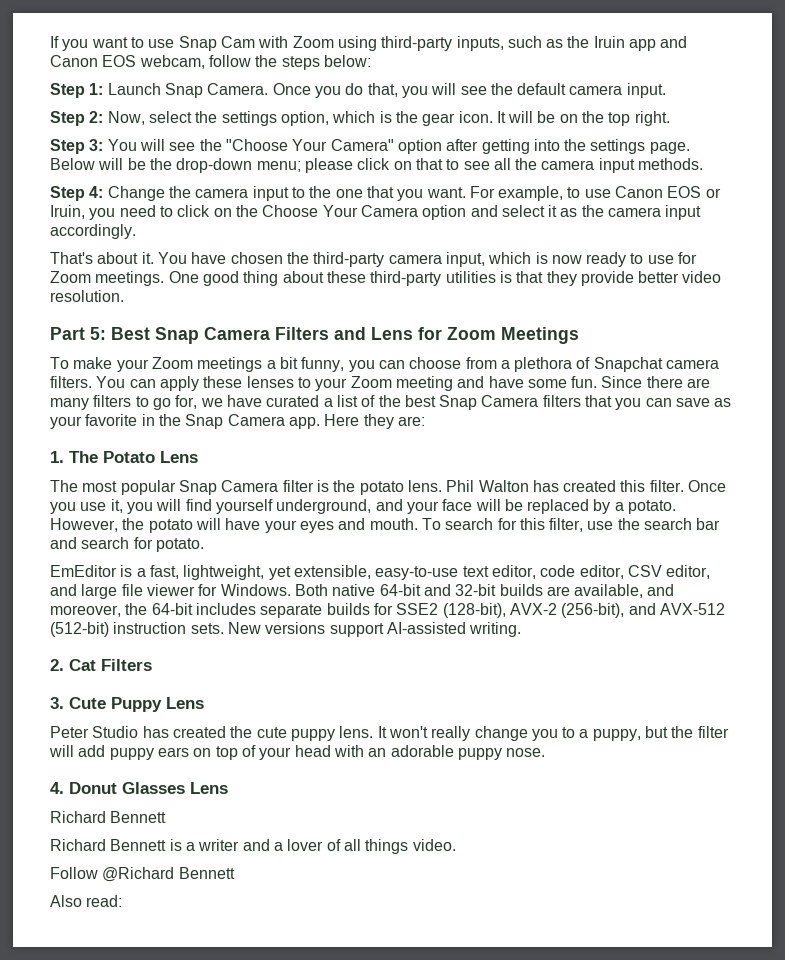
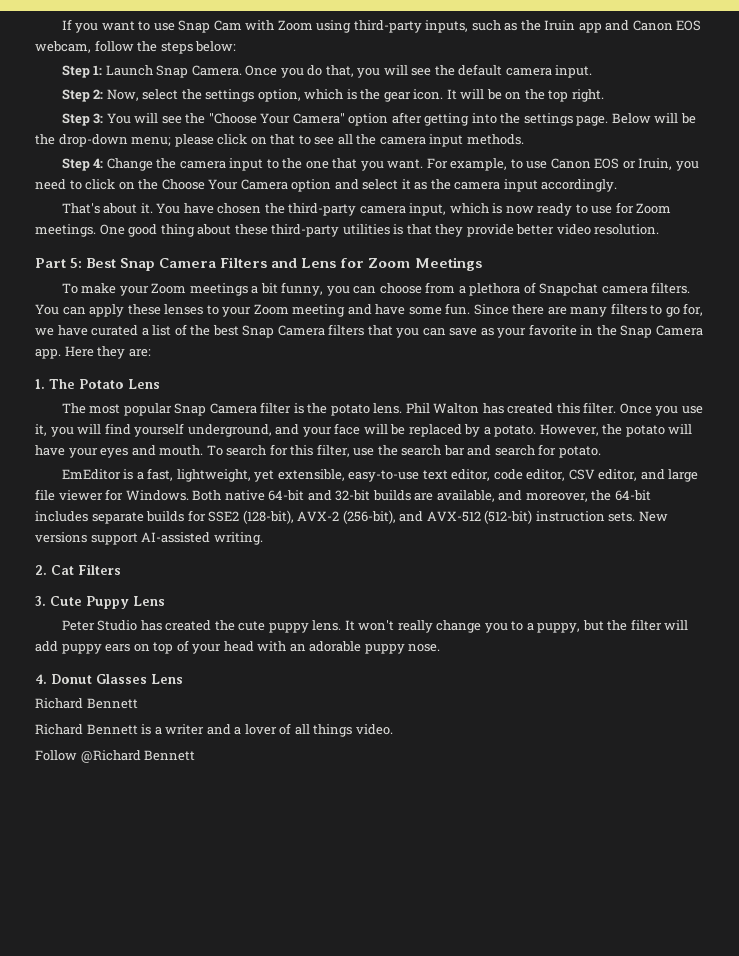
[50,895,123,907] // Also read: -> (196, 755) none

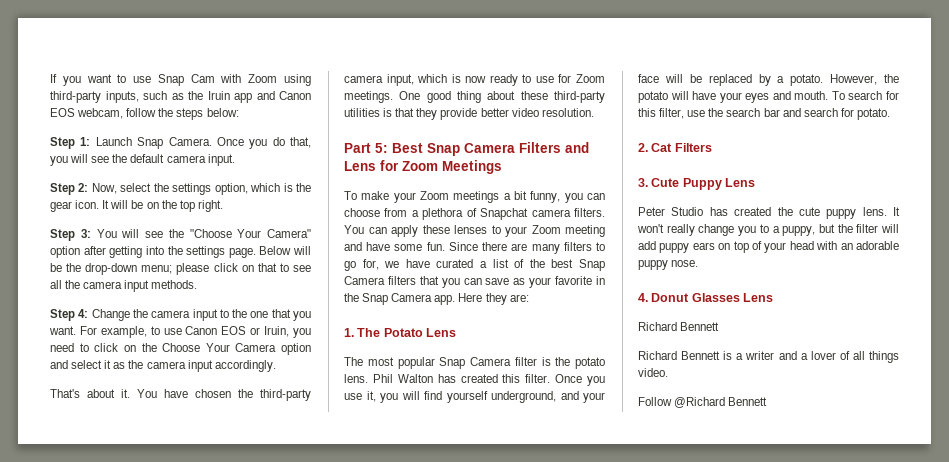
[61,468,699,482] [35,489,651,502] [35,510,668,524] [35,532,263,545] // EmEditor is a fast, lightweight, yet extensible, easy-to-use text editor, code editor, CSV editor, and large file viewer for Windows. Both native 64-bit and 32-bit builds are available, and moreover, the 64-bit includes separate builds for SSE2 (128-bit), AVX-2 (256-bit), and AVX-512 (512-bit) instruction sets. New versions support AI-assisted writing. -> (890, 114) none

